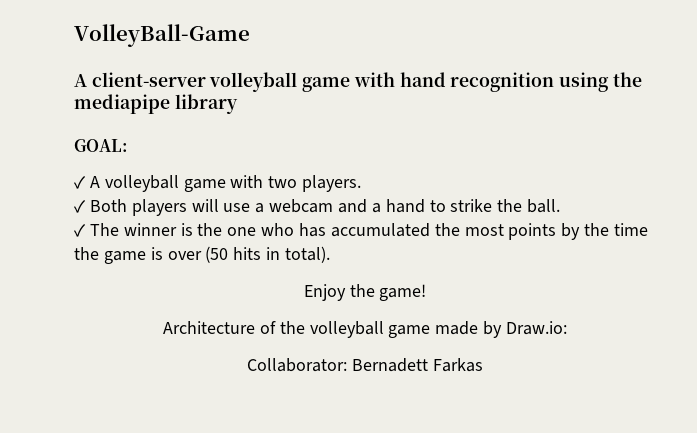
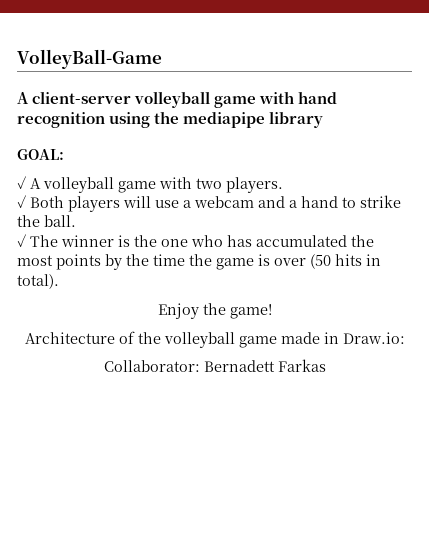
[483,321,503,338] by -> [323,332,339,344] in

